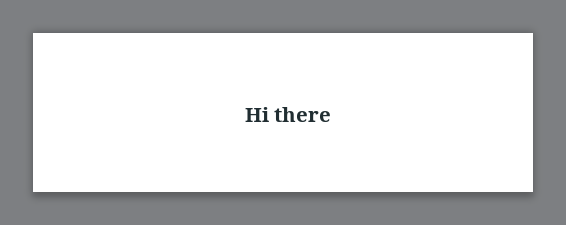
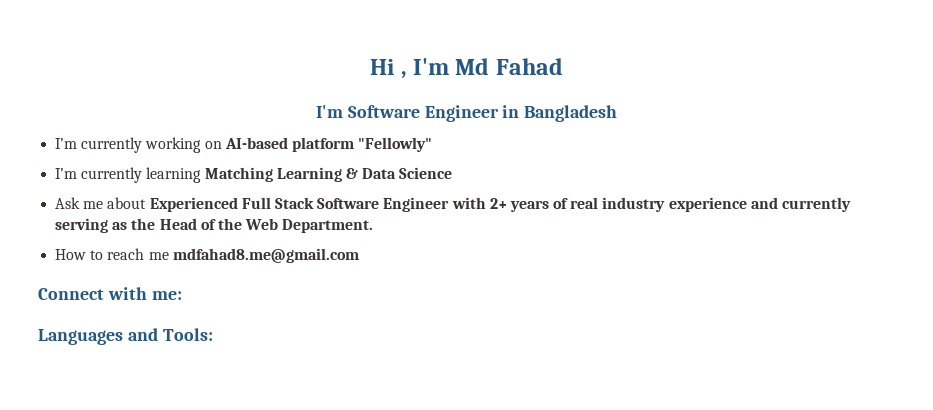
[274,107,332,122] there -> [400,58,563,79] [315,105,618,122] [55,137,433,153] [55,167,453,183] [55,197,852,212] [55,218,374,233] [55,248,359,263] [38,287,182,300] [38,328,213,345] , I'm Md Fahad // I'm Software Engineer in Bangladesh // I’m currently working on AI-based platform "Fellowly" // I’m currently learning Matching Learning & Data Science // Ask me about Experienced Full Stack Software Engineer with 2+ years of real industry experience and currently serving as the Head of the Web Department. // How to reach me mdfahad8.me@gmail.com // Connect with me: // Languages and Tools:

